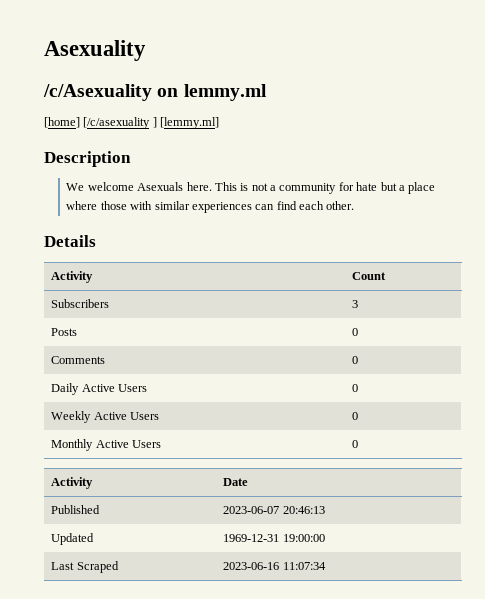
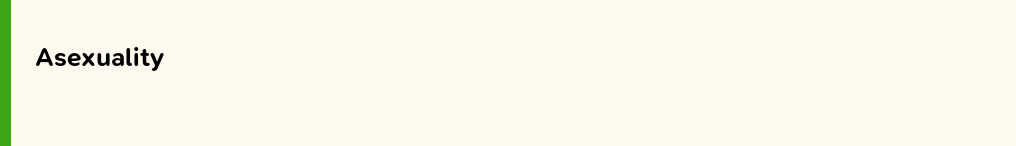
[43,84,267,101] [44,117,220,129] [44,151,131,167] [66,182,436,194] [66,201,355,213] [44,235,96,247] [51,271,94,283] [352,272,387,280] [51,299,110,308] [352,300,359,308] [51,328,78,336] [352,328,359,336] [51,356,106,364] [352,356,359,364] [51,383,148,395] [352,384,359,392] [51,411,160,423] [352,412,359,420] [51,439,162,451] [352,440,359,448] [51,477,94,489] [223,478,249,486] [51,505,101,514] [223,506,325,514] [51,533,95,545] [223,534,325,542] [51,561,119,573] [223,562,326,570] // /c/Asexuality on lemmy.ml // [home] [/c/asexuality ] [lemmy.ml] // Description // We welcome Asexuals here. This is not a community for hate but a place where those with similar experiences can find each other. // Details // Activity | Count // Subscribers | 3 // Posts | 0 // Comments | 0 // Daily Active Users | 0 // Weekly Active Users | 0 // Monthly Active Users | 0 // Activity | Date // Published | 2023-06-07 20:46:13 // Updated | 1969-12-31 19:00:00 // Last Scraped | 2023-06-16 11:07:34 -> (164, 59) none

